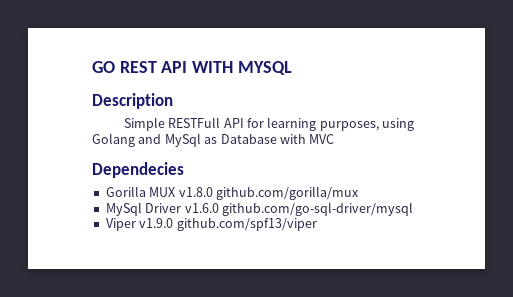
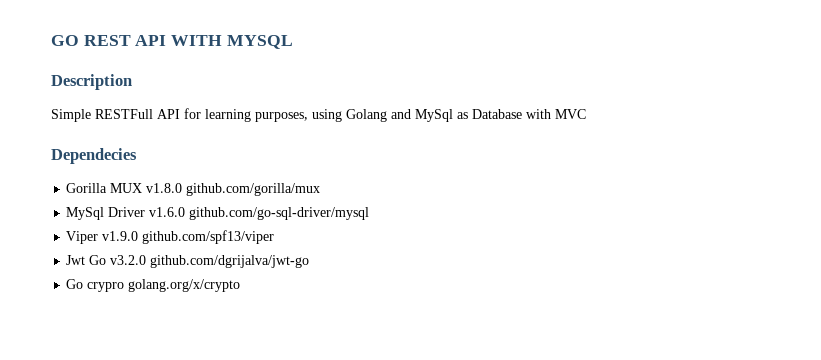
(317, 224) none -> [66,255,310,268] [66,279,241,292] // Jwt Go v3.2.0 github.com/dgrijalva/jwt-go // Go crypro golang.org/x/crypto

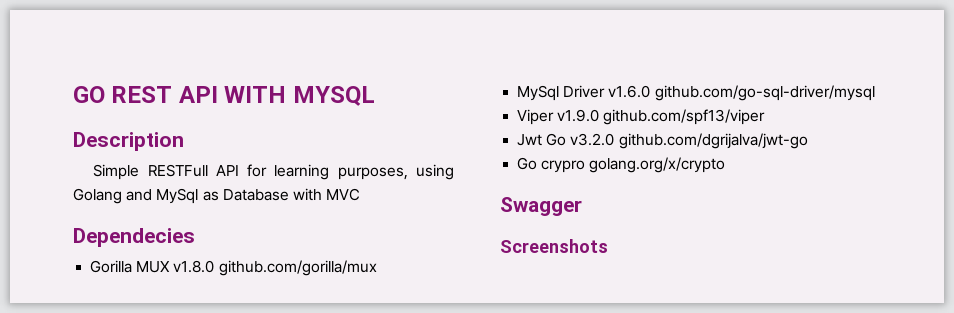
(241, 285) none -> [500,197,582,216] [500,239,608,253] // Swagger // Screenshots

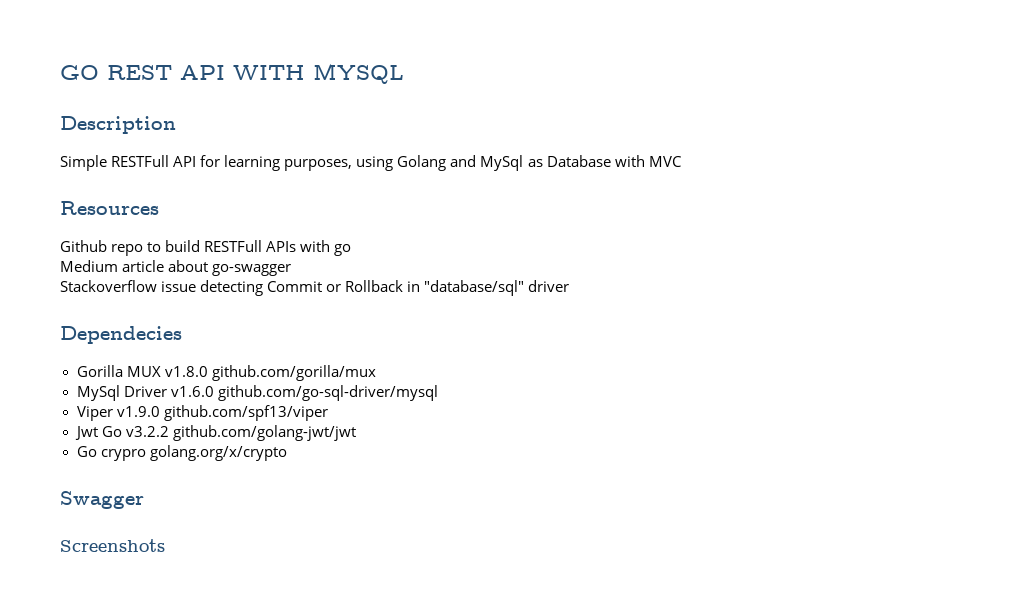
(361, 194) none -> [60,201,159,215] [60,240,352,256] [60,260,292,276] [60,280,570,296] // Resources // Github repo to build RESTFull APIs with go // Medium article about go-swagger // Stackoverflow issue detecting Commit or Rollback in "database/sql" driver
[570,133,808,149] v3.2.0 github.com/dgrijalva/jwt-go -> [125,425,356,441] v3.2.2 github.com/golang-jwt/jwt

